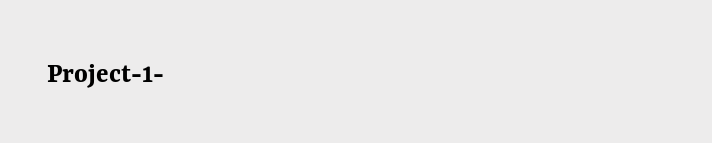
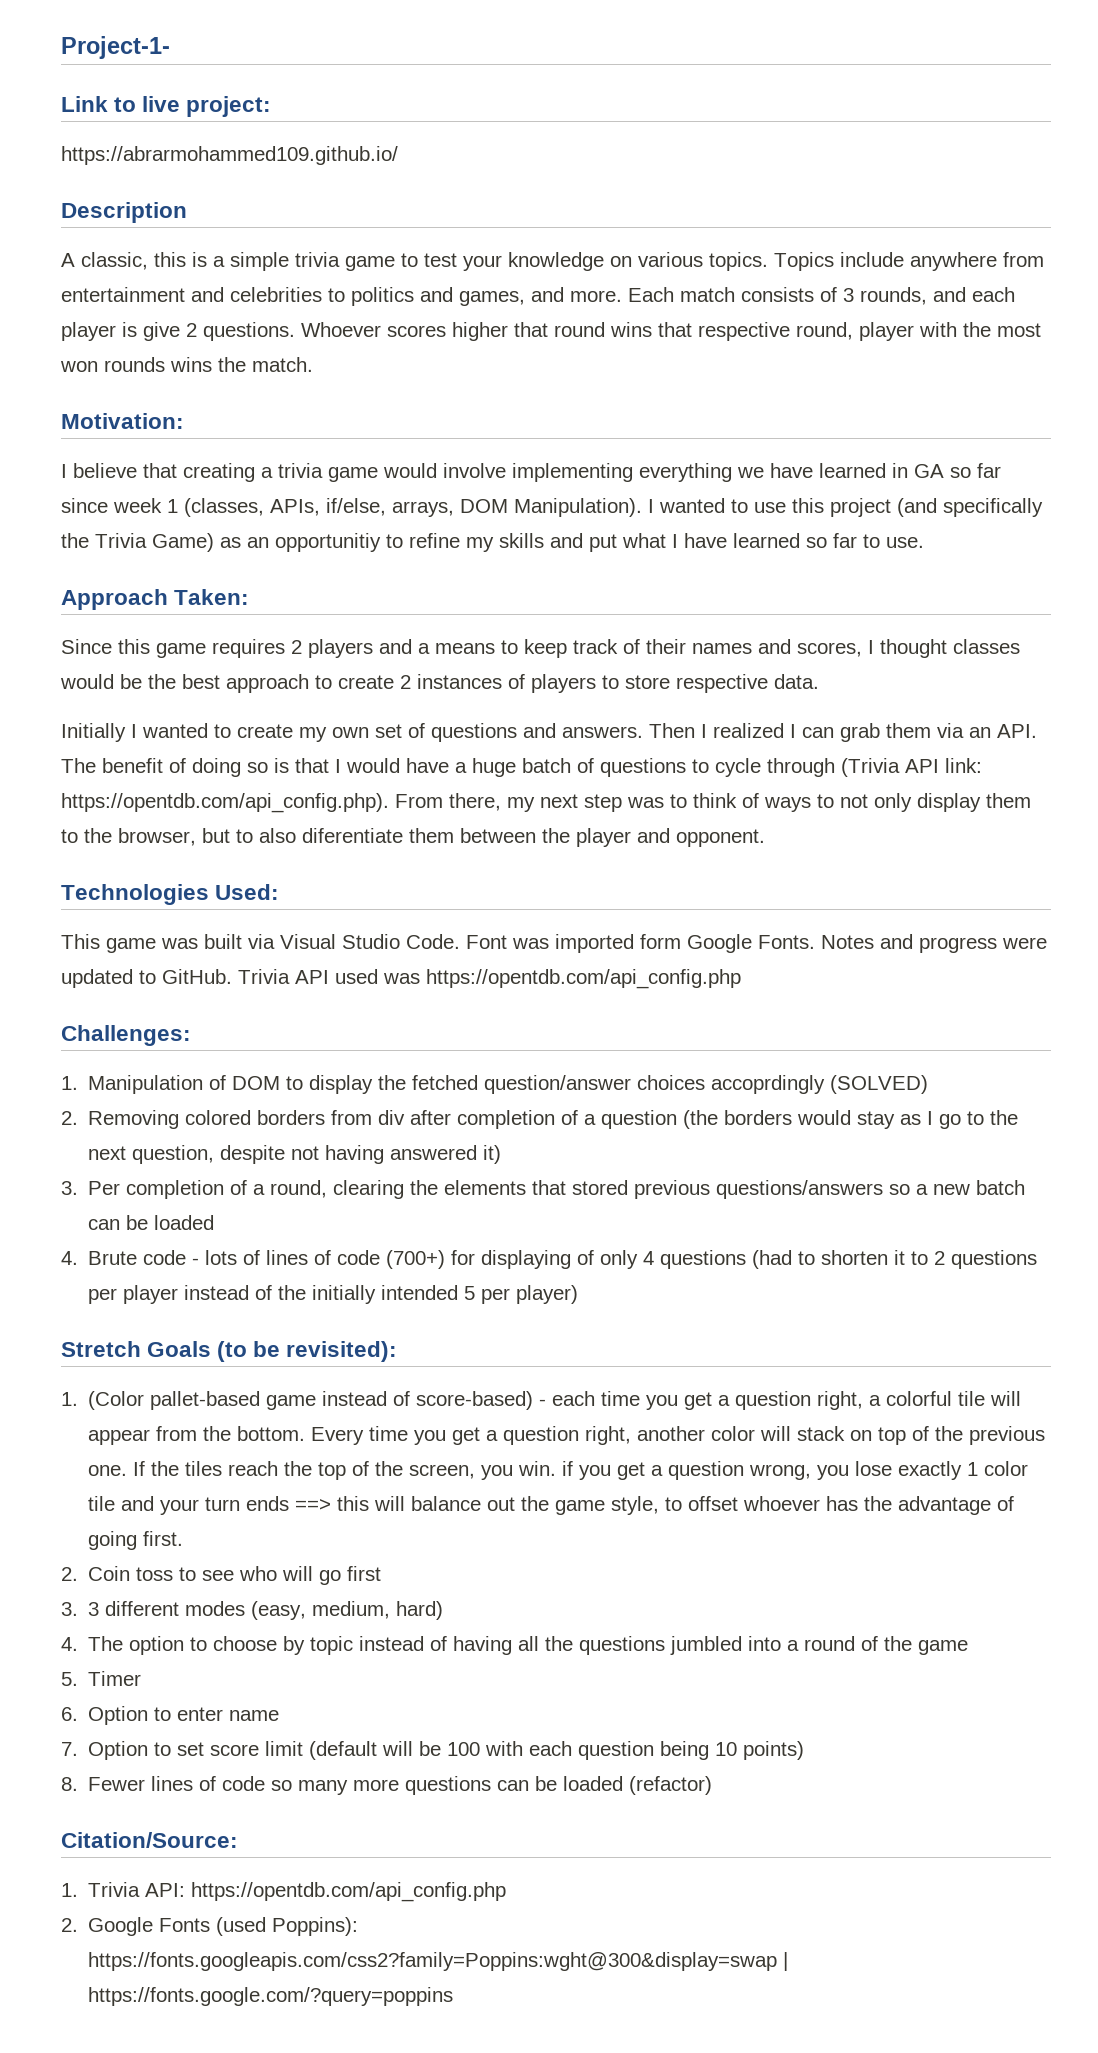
(164, 76) none -> [61,96,272,117] [61,146,398,165] [61,202,187,223] [61,252,1044,271] [61,287,1015,306] [61,322,1041,341] [60,357,313,372] [61,413,184,429] [61,463,1001,482] [61,498,1043,517] [61,533,924,552] [61,589,250,610] [61,639,1020,658] [60,674,819,693] [61,723,1037,742] [61,758,982,777] [61,793,1031,813] [61,828,765,847] [61,884,280,905] [61,934,1047,953] [61,969,741,989] [61,1025,191,1046] [61,1075,929,1094] [61,1110,1019,1129] [88,1145,502,1164] [61,1180,1026,1199] [88,1215,215,1230] [61,1250,1038,1269] [88,1285,579,1304] [61,1341,398,1362] [61,1391,1022,1410] [88,1426,1046,1445] [88,1461,1029,1480] [88,1496,1015,1515] [88,1531,184,1550] [61,1566,382,1585] [61,1601,444,1620] [61,1636,969,1655] [61,1671,142,1686] [61,1706,280,1725] [61,1741,805,1760] [61,1776,713,1795] [61,1832,238,1848] [61,1882,507,1902] [61,1917,359,1936] [88,1952,789,1971] [88,1987,454,2006] // Link to live project: // https://abrarmohammed109.github.io/ // Description // A classic, this is a simple trivia game to test your knowledge on various topics. Topics include anywhere from entertainment and celebrities to politics and games, and more. Each match consists of 3 rounds, and each player is give 2 questions. Whoever scores higher that round wins that respective round, player with the most won rounds wins the match. // Motivation: // I believe that creating a trivia game would involve implementing everything we have learned in GA so far since week 1 (classes, APIs, if/else, arrays, DOM Manipulation). I wanted to use this project (and specifically the Trivia Game) as an opportunitiy to refine my skills and put what I have learned so far to use. // Approach Taken: // Since this game requires 2 players and a means to keep track of their names and scores, I thought classes would be the best approach to create 2 instances of players to store respective data. // Initially I wanted to create my own set of questions and answers. Then I realized I can grab them via an API. The benefit of doing so is that I would have a huge batch of questions to cycle through (Trivia API link: https://opentdb.com/api_config.php). From there, my next step was to think of ways to not only display them to the browser, but to also diferentiate them between the player and opponent. // Technologies Used: // This game was built via Visual Studio Code. Font was imported form Google Fonts. Notes and progress were updated to GitHub. Trivia API used was https://opentdb.com/api_config.php // Challenges: // 1. Manipulation of DOM to display the fetched question/answer choices accoprdingly (SOLVED) // 2. Removing colored borders from div after completion of a question (the borders would stay as I go to the next question, despite not having answered it) // 3. Per completion of a round, clearing the elements that stored previous questions/answers so a new batch can be loaded // 4. Brute code - lots of lines of code (700+) for displaying of only 4 questions (had to shorten it to 2 questions per player instead of the initially intended 5 per player) // Stretch Goals (to be revisited): // 1. (Color pallet-based game instead of score-based) - each time you get a question right, a colorful tile will appear from the bottom. Every time you get a question right, another color will stack on top of the previous one. If the tiles reach the top of the screen, you win. if you get a question wrong, you lose exactly 1 color tile and your turn ends ==> this will balance out the game style, to offset whoever has the advantage of going first. // 2. Coin toss to see who will go first // 3. 3 different modes (easy, medium, hard) // 4. The option to choose by topic instead of having all the questions jumbled into a round of the game // 5. Timer // 6. Option to enter name // 7. Option to set score limit (default will be 100 with each question being 10 points) // 8. Fewer lines of code so many more questions can be loaded (refactor) // Citation/Source: // 1. Trivia API: https://opentdb.com/api_config.php // 2. Google Fonts (used Poppins): https://fonts.googleapis.com/css2?family=Poppins:wght@300&display=swap | https://fonts.google.com/?query=poppins

